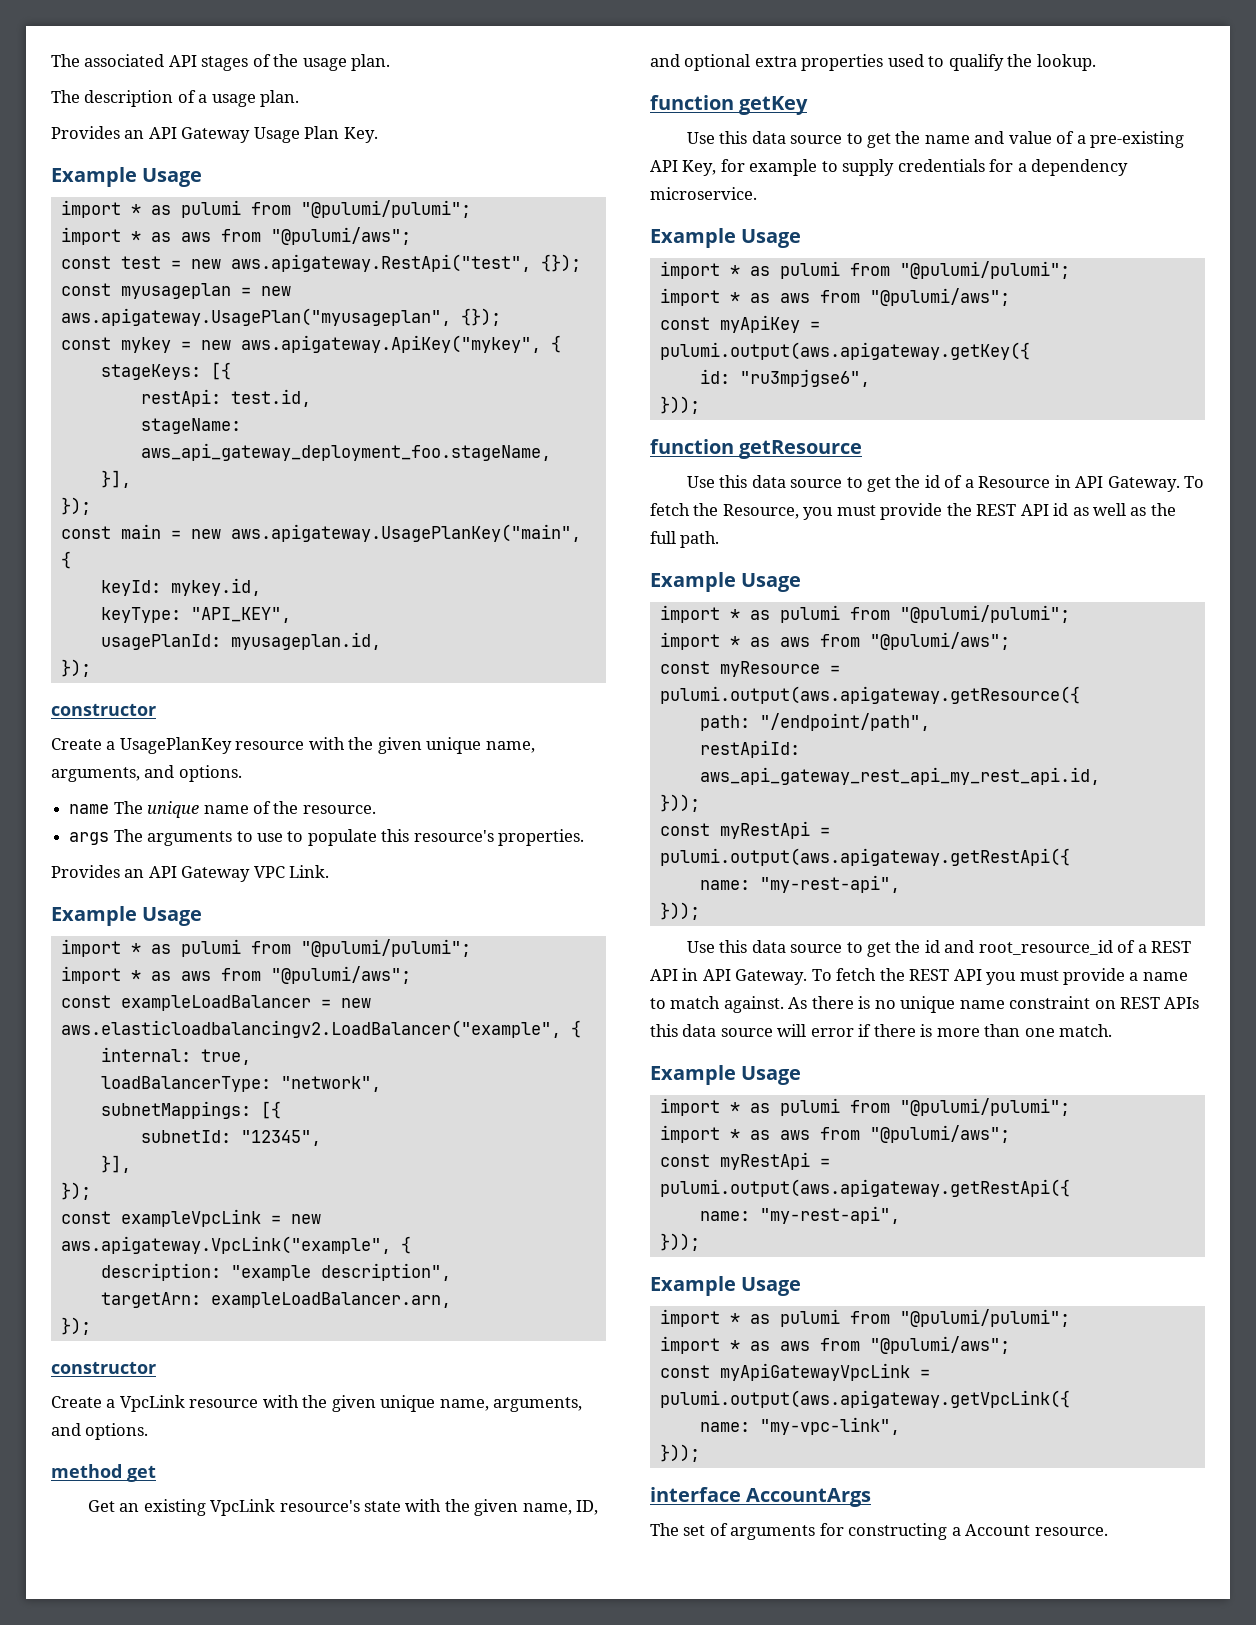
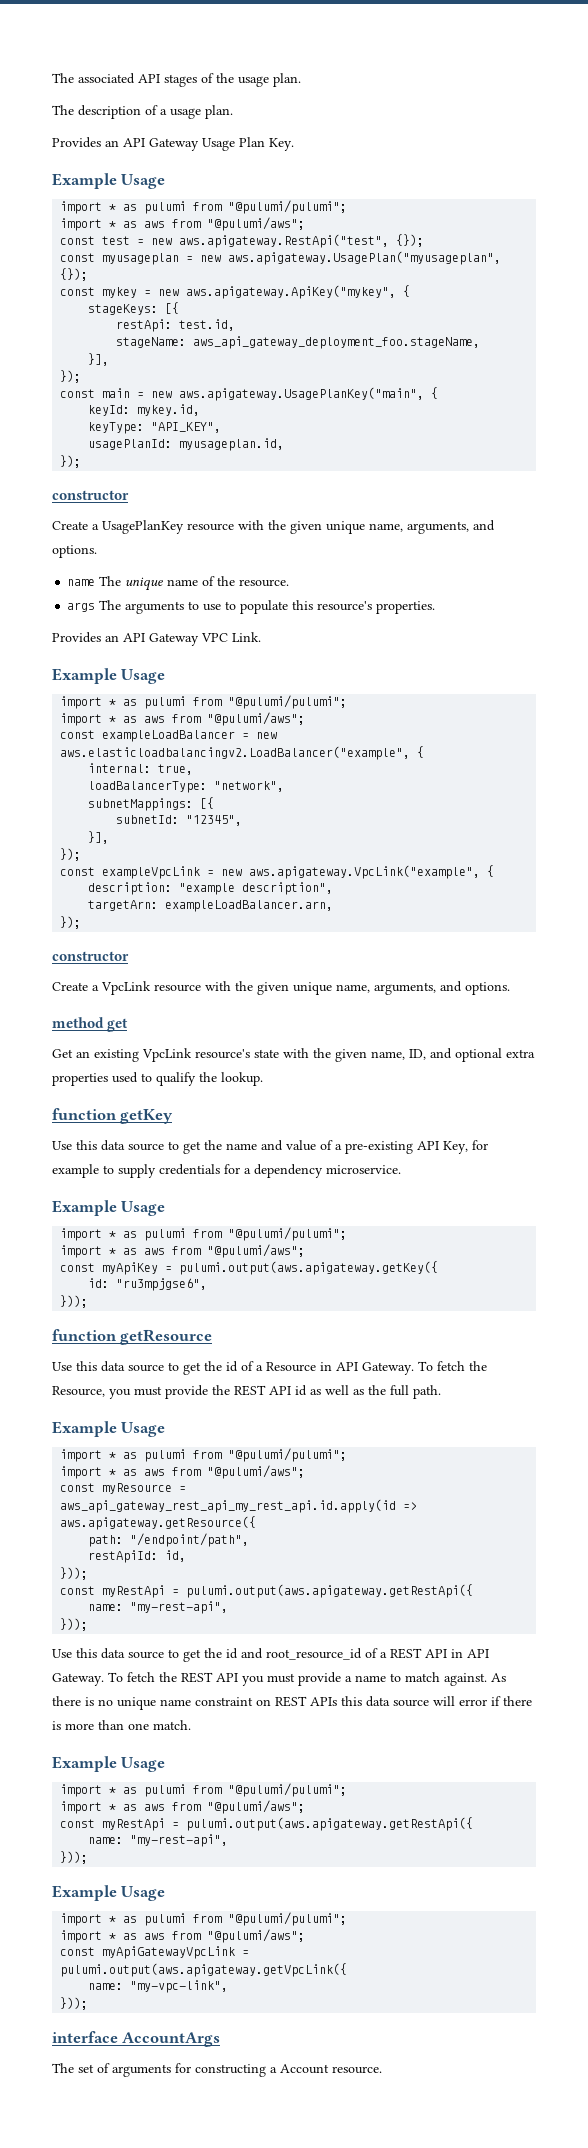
[659,686,1080,704] pulumi.output(aws.apigateway.getResource({ -> [60,1499,418,1513] [60,1516,257,1530] aws_api_gateway_rest_api_my_rest_api.id.apply(id => aws.apigateway.getResource({
[699,767,1100,785] aws_api_gateway_rest_api_my_rest_api.id, -> [165,1550,187,1562] id,

